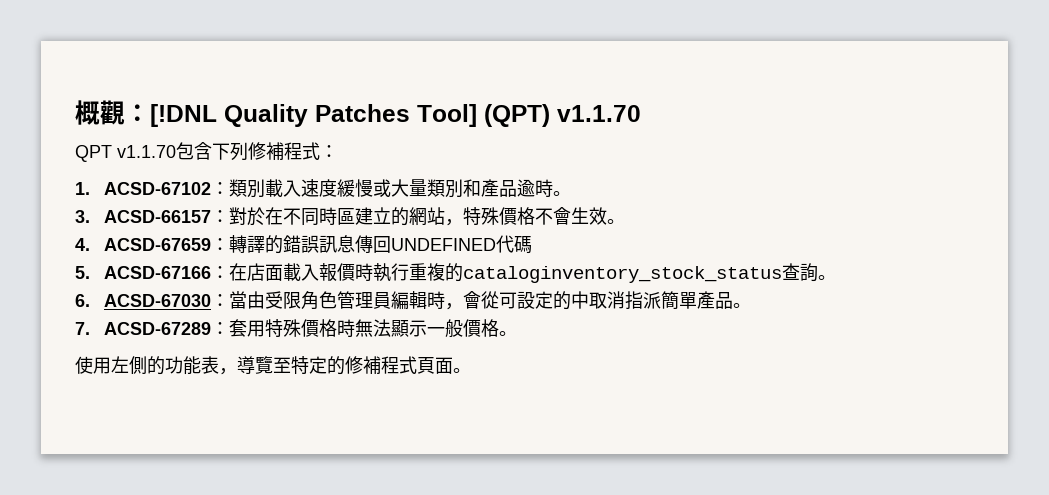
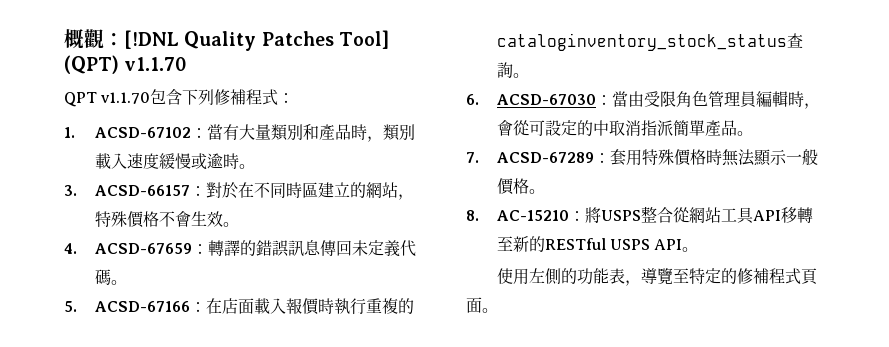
(229, 188) none -> [206,124,383,142] 當有大量類別和產品時，
[390,179,517,198] 大量類別和產品 -> (207, 161) none
[390,238,496,251] UNDEFINED -> [351,240,400,257] 未定義
(532, 245) none -> [110,280,127,285] 。
(517, 333) none -> [466,206,813,224] [496,236,699,252] // 8. AC-15210：將USPS整合從網站工具API移轉至新的RESTful USPS API。

